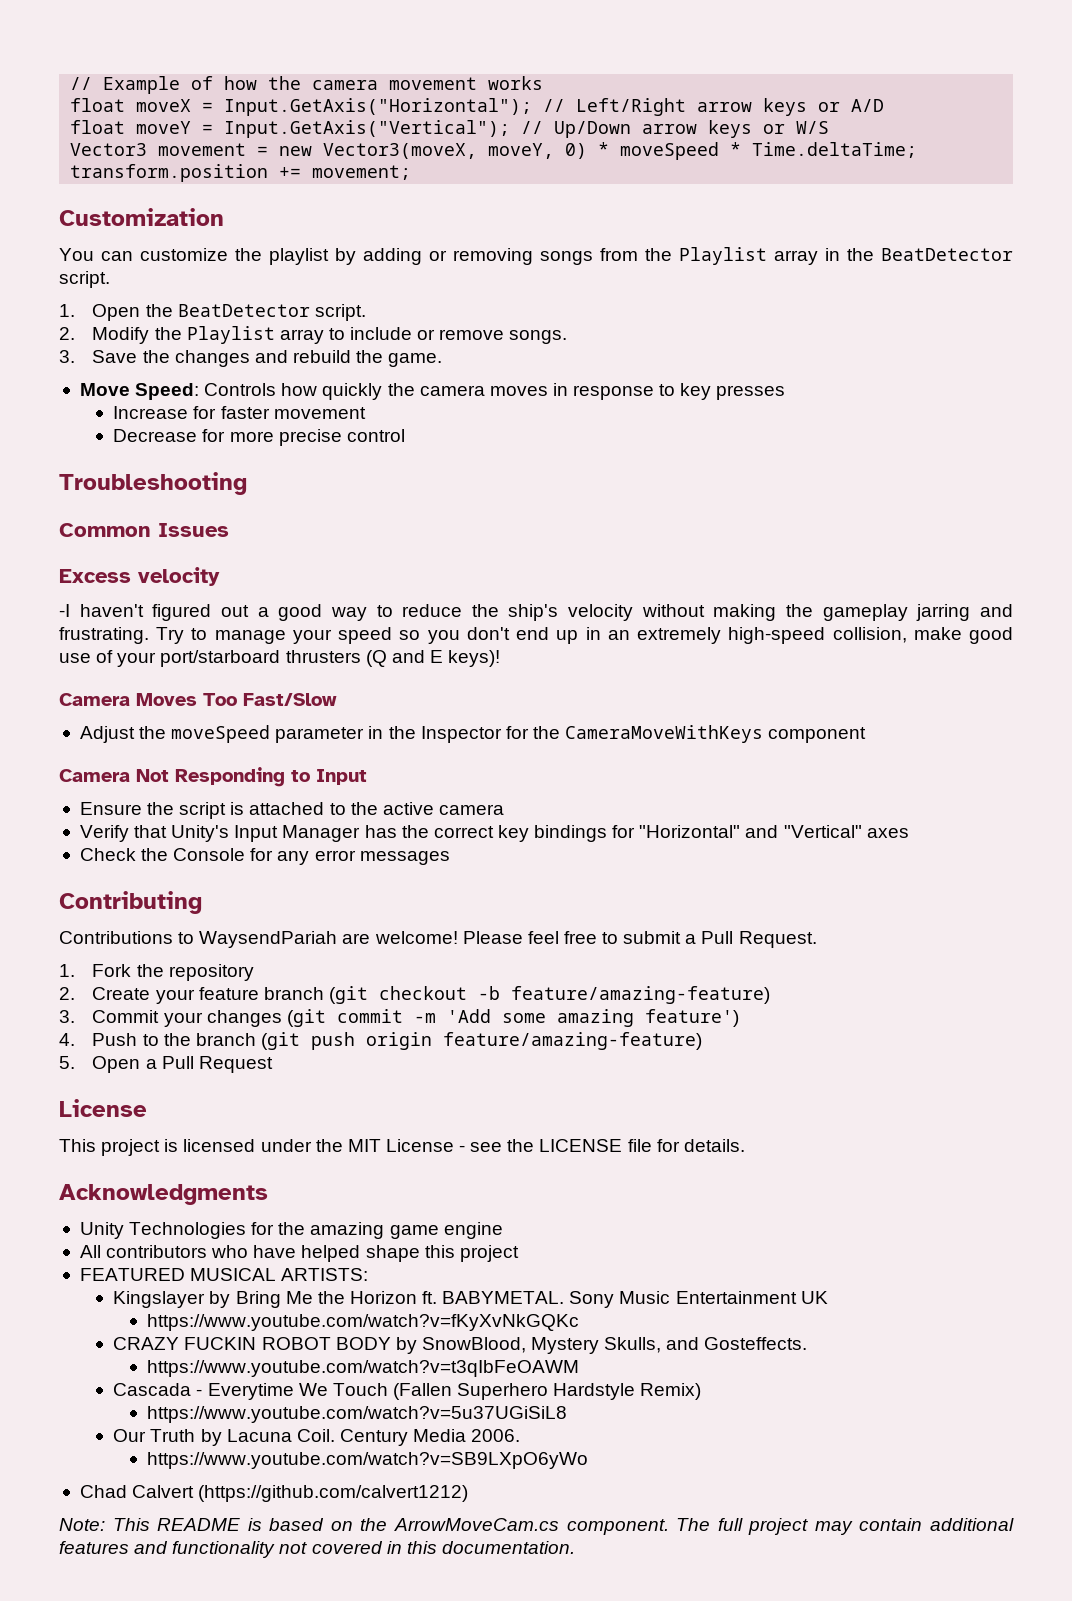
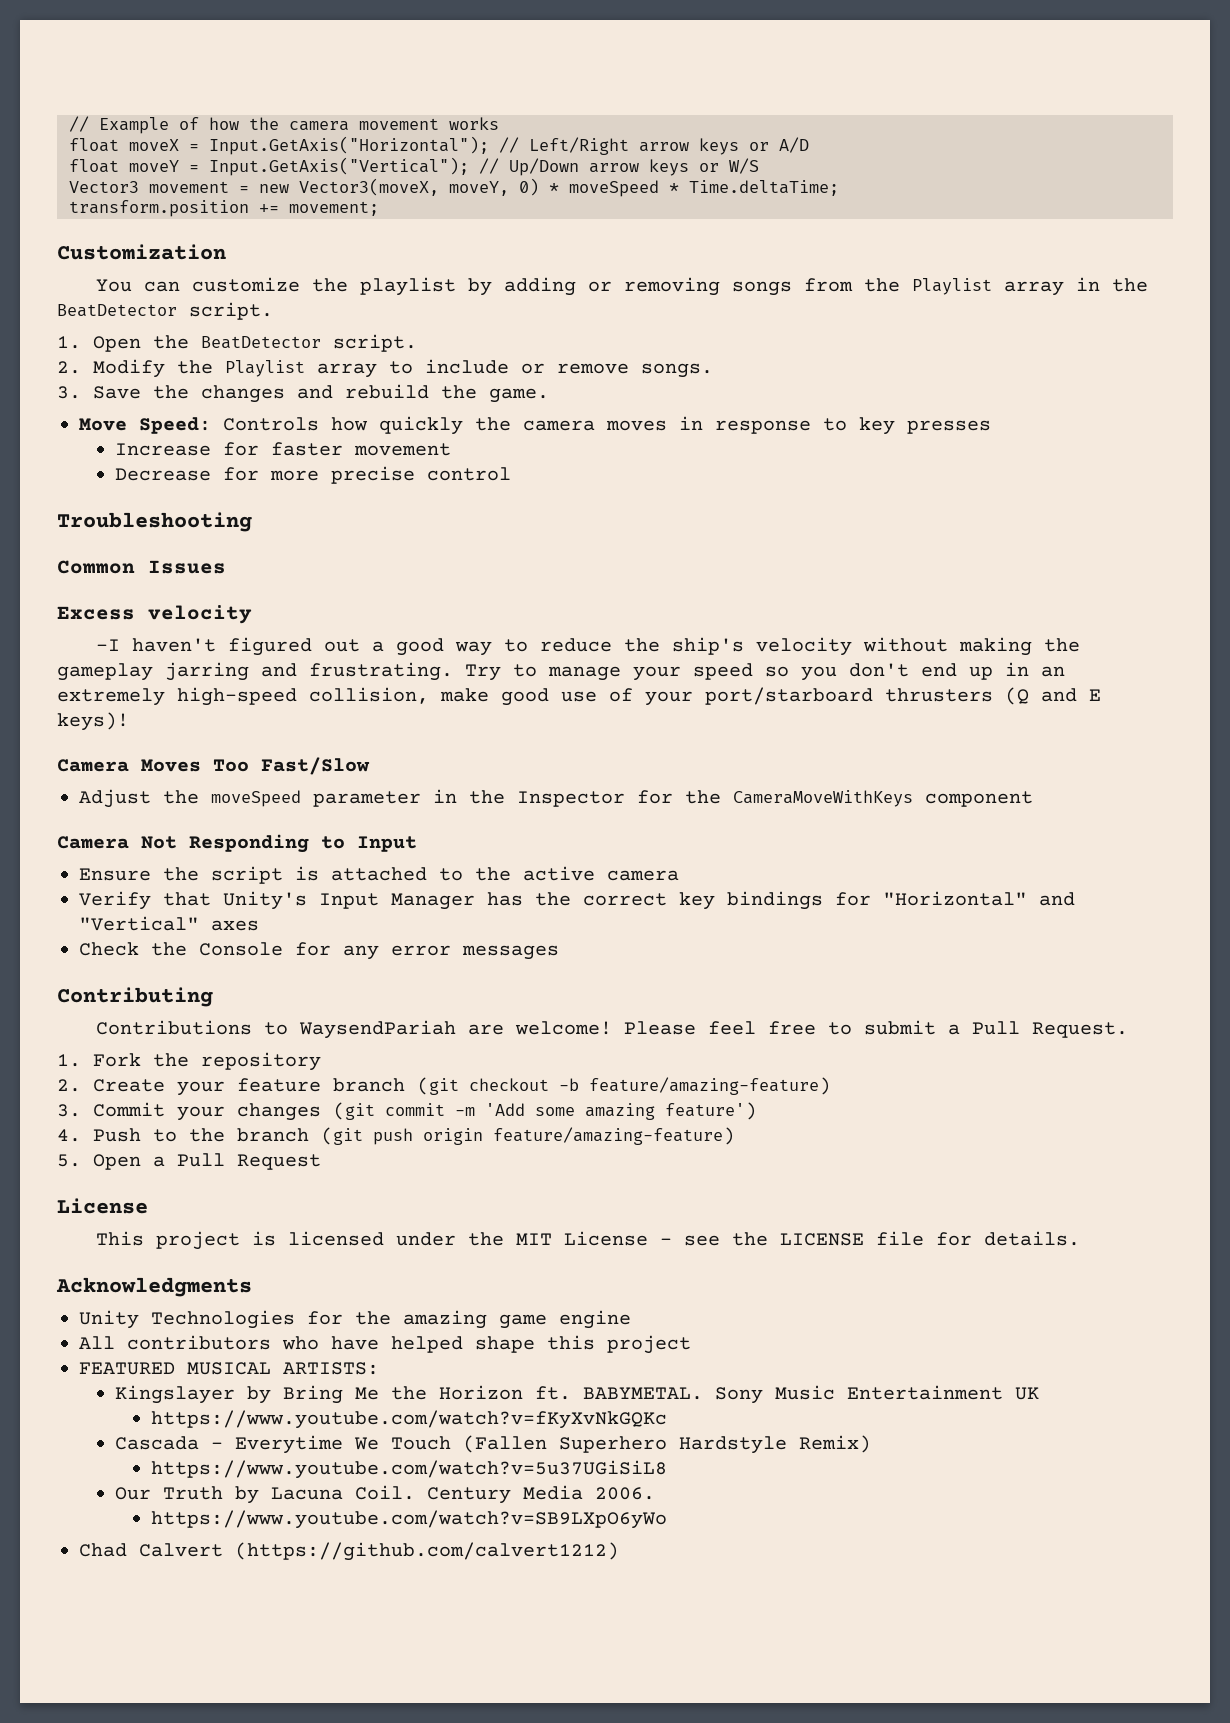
[113,1337,808,1354] [146,1360,579,1377] // CRAZY FUCKIN ROBOT BODY by SnowBlood, Mystery Skulls, and Gosteffects. // https://www.youtube.com/watch?v=t3qIbFeOAWM -> (667, 1419) none
[59,1518,1014,1535] [59,1541,575,1558] // Note: This README is based on the ArrowMoveCam.cs component. The full project may contain additional features and functionality not covered in this documentation. -> (619, 1551) none

